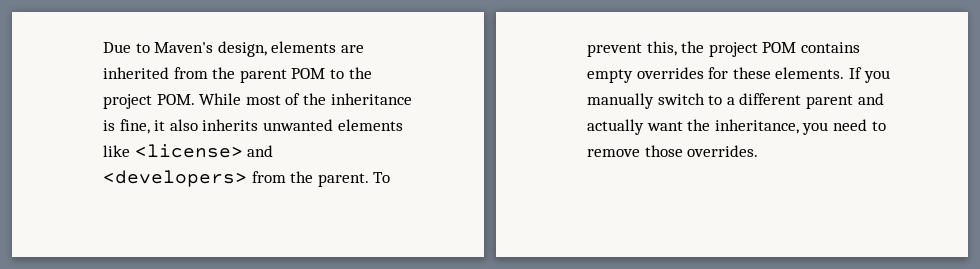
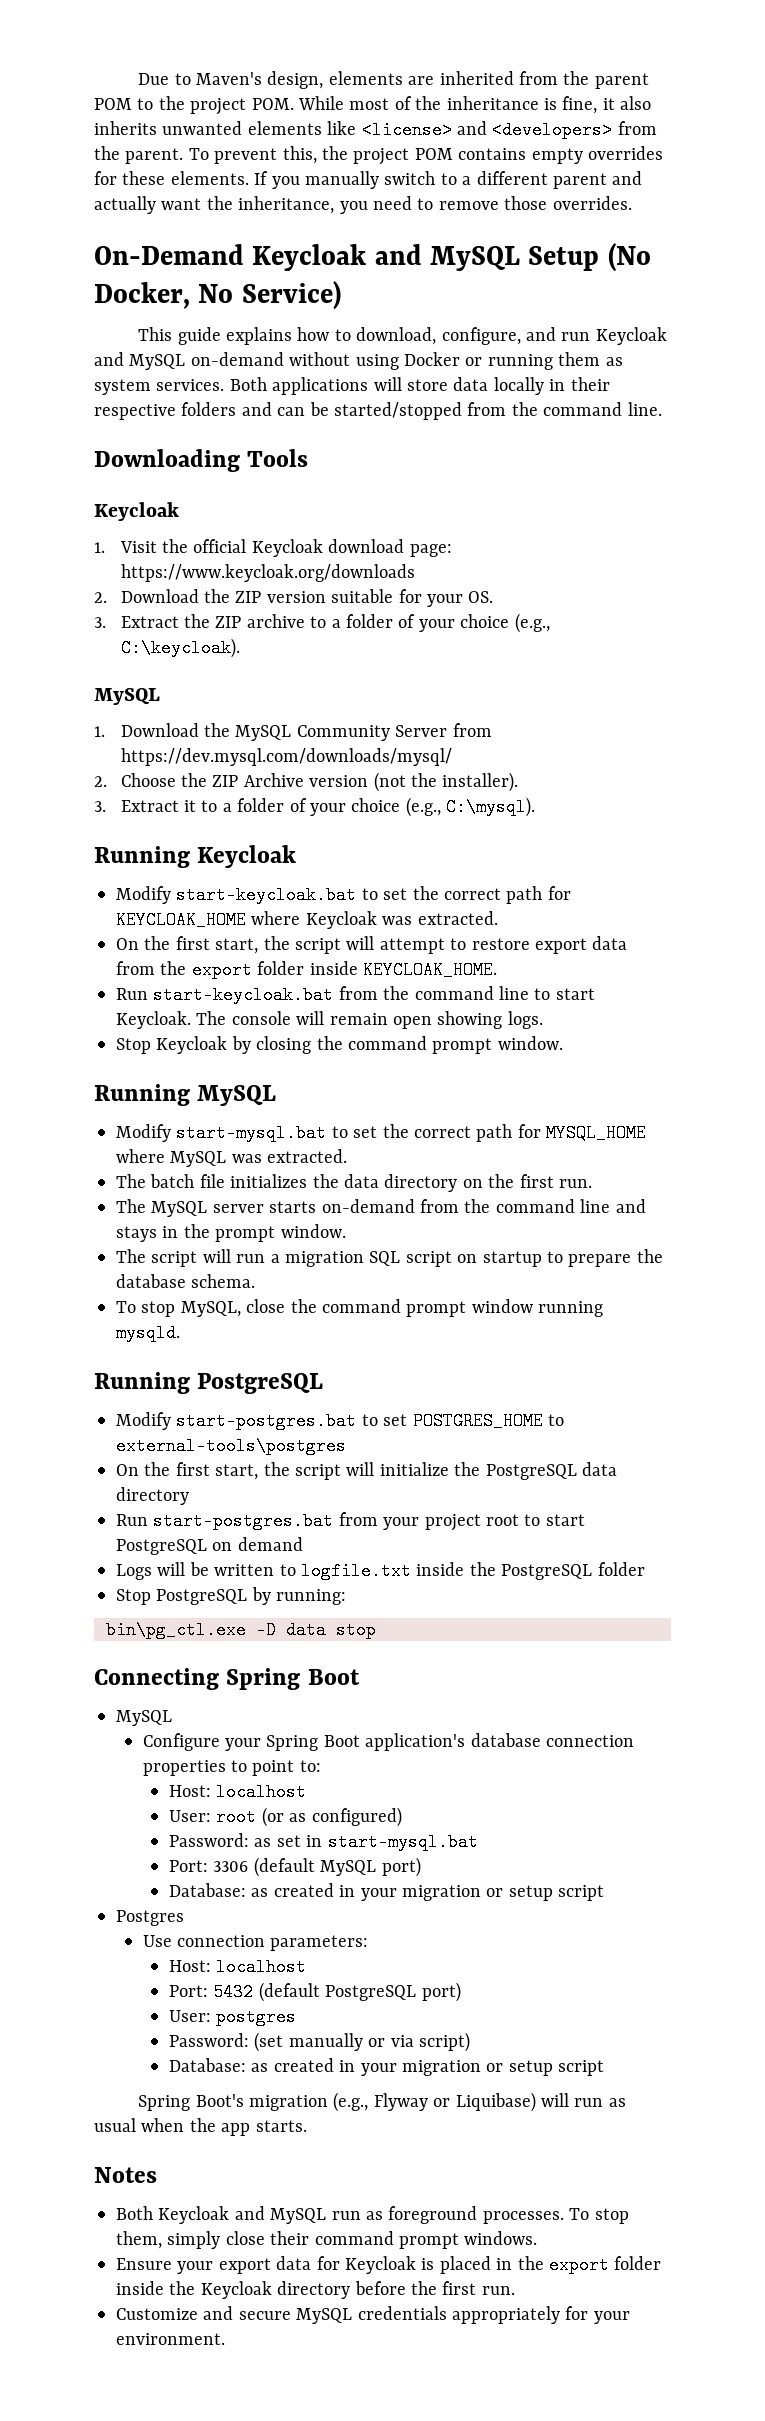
(759, 151) none -> [94,243,651,272] [94,281,341,310] [138,327,667,345] [94,352,623,370] [94,377,610,395] [94,402,662,420] [94,449,309,472] [94,502,179,521] [94,539,452,557] [120,564,415,582] [94,589,494,607] [94,613,550,633] [120,638,240,658] [94,688,160,705] [94,723,492,741] [120,748,452,766] [94,772,519,792] [94,797,536,817] [94,845,297,868] [116,886,571,904] [116,911,498,929] [116,936,628,954] [116,961,497,979] [116,986,595,1004] [116,1011,543,1029] [116,1036,563,1054] [94,1084,277,1106] [116,1124,647,1142] [116,1149,348,1167] [116,1174,592,1192] [116,1199,646,1217] [116,1224,346,1242] [116,1249,663,1267] [116,1274,256,1288] [116,1299,604,1317] [116,1324,180,1342] [94,1372,324,1394] [116,1412,564,1430] [116,1437,346,1455] [116,1462,617,1480] [116,1487,189,1505] [116,1512,585,1531] [116,1537,303,1555] [116,1562,645,1580] [116,1587,347,1605] [106,1621,376,1639] [94,1668,360,1690] [116,1710,172,1726] [142,1733,634,1751] [142,1760,321,1776] [169,1783,307,1801] [169,1807,402,1827] [169,1833,478,1851] [169,1857,421,1877] [169,1883,605,1901] [116,1910,184,1926] [142,1935,369,1951] [169,1958,307,1976] [169,1982,461,2002] [169,2008,297,2026] [169,2032,471,2052] [169,2058,605,2076] [138,2092,626,2112] [94,2118,307,2136] [94,2167,157,2183] [116,2206,629,2224] [116,2231,538,2249] [116,2256,662,2274] [116,2281,515,2299] [116,2306,630,2324] [116,2333,225,2345] // On-Demand Keycloak and MySQL Setup (No Docker, No Service) // This guide explains how to download, configure, and run Keycloak and MySQL on-demand without using Docker or running them as system services. Both applications will store data locally in their respective folders and can be started/stopped from the command line. // Downloading Tools // Keycloak // 1. Visit the official Keycloak download page: https://www.keycloak.org/downloads // 2. Download the ZIP version suitable for your OS. // 3. Extract the ZIP archive to a folder of your choice (e.g., C:\keycloak). // MySQL // 1. Download the MySQL Community Server from https://dev.mysql.com/downloads/mysql/ // 2. Choose the ZIP Archive version (not the installer). // 3. Extract it to a folder of your choice (e.g., C:\mysql). // Running Keycloak // Modify start-keycloak.bat to set the correct path for KEYCLOAK_HOME where Keycloak was extracted. // On the first start, the script will attempt to restore export data from the export folder inside KEYCLOAK_HOME. // Run start-keycloak.bat from the command line to start Keycloak. The console will remain open showing logs. // Stop Keycloak by closing the command prompt window. // Running MySQL // Modify start-mysql.bat to set the correct path for MYSQL_HOME where MySQL was extracted. // The batch file initializes the data directory on the first run. // The MySQL server starts on-demand from the command line and stays in the prompt window. // The script will run a migration SQL script on startup to prepare the database schema. // To stop MySQL, close the command prompt window running mysqld. // Running PostgreSQL // Modify start-postgres.bat to set POSTGRES_HOME to external-tools\postgres // On the first start, the script will initialize the PostgreSQL data directory // Run start-postgres.bat from your project root to start PostgreSQL on demand // Logs will be written to logfile.txt inside the PostgreSQL folder // Stop PostgreSQL by running: // bin\pg_ctl.exe -D data stop // Connecting Spring Boot // MySQL // Configure your Spring Boot application's database connection properties to point to: // Host: localhost // User: root (or as configured) // Password: as set in start-mysql.bat // Port: 3306 (default MySQL port) // Database: as created in your migration or setup script // Postgres // Use connection parameters: // Host: localhost // Port: 5432 (default PostgreSQL port) // User: postgres // Password: (set manually or via script) // Database: as created in your migration or setup script // Spring Boot's migration (e.g., Flyway or Liquibase) will run as usual when the app starts. // Notes // Both Keycloak and MySQL run as foreground processes. To stop them, simply close their command prompt windows. // Ensure your export data for Keycloak is placed in the export folder inside the Keycloak directory before the first run. // Customize and secure MySQL credentials appropriately for your environment.

